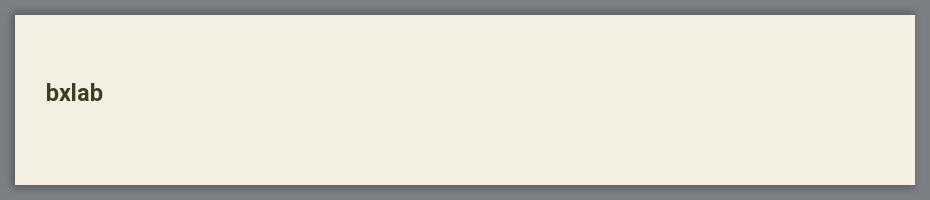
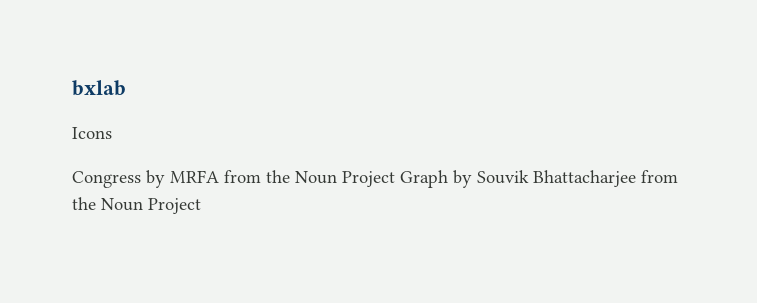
(103, 92) none -> [72,127,112,139] [72,170,678,188] [72,197,201,214] // Icons // Congress by MRFA from the Noun Project Graph by Souvik Bhattacharjee from the Noun Project

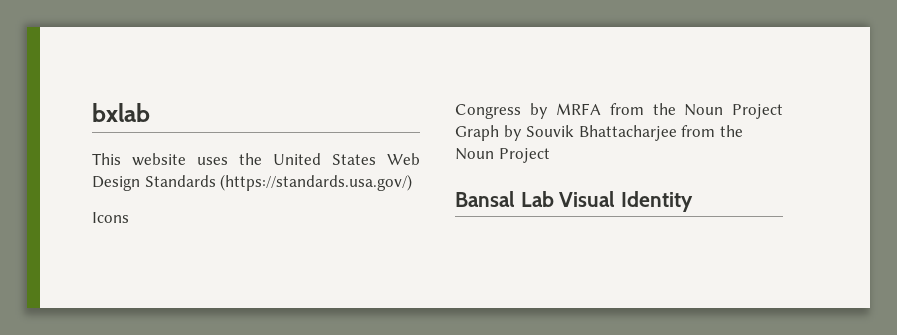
(126, 88) none -> [92,153,420,166] [92,174,413,191] // This website uses the United States Web Design Standards (https://standards.usa.gov/)
(201, 206) none -> [455,191,694,212] // Bansal Lab Visual Identity

